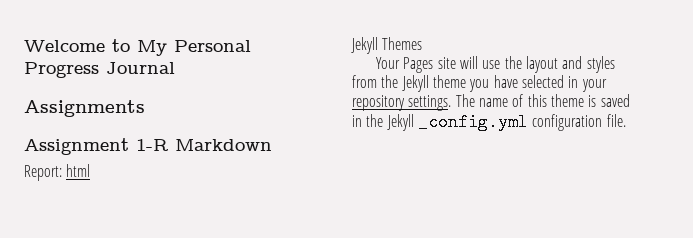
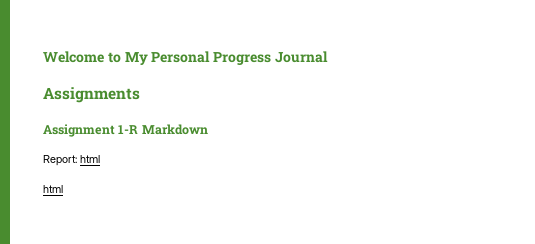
[351,37,423,54] [376,56,615,73] [352,75,607,92] [352,94,630,111] [352,113,626,131] Jekyll Themes // Your Pages site will use the layout and styles from the Jekyll theme you have selected in your repository settings. The name of this theme is saved in the Jekyll _config.yml configuration file. -> [43,185,63,193] html

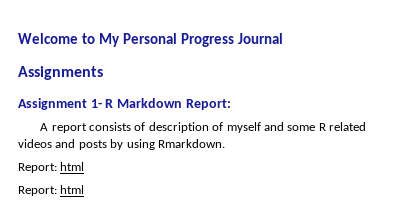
[118,125,139,134] 1-R -> [90,99,114,108] 1- R
(208, 129) none -> [185,99,231,110] [40,122,367,133] [18,139,225,150] Report: // A report consists of description of myself and some R related videos and posts by using Rmarkdown.
(100, 159) none -> [18,186,57,196] Report:

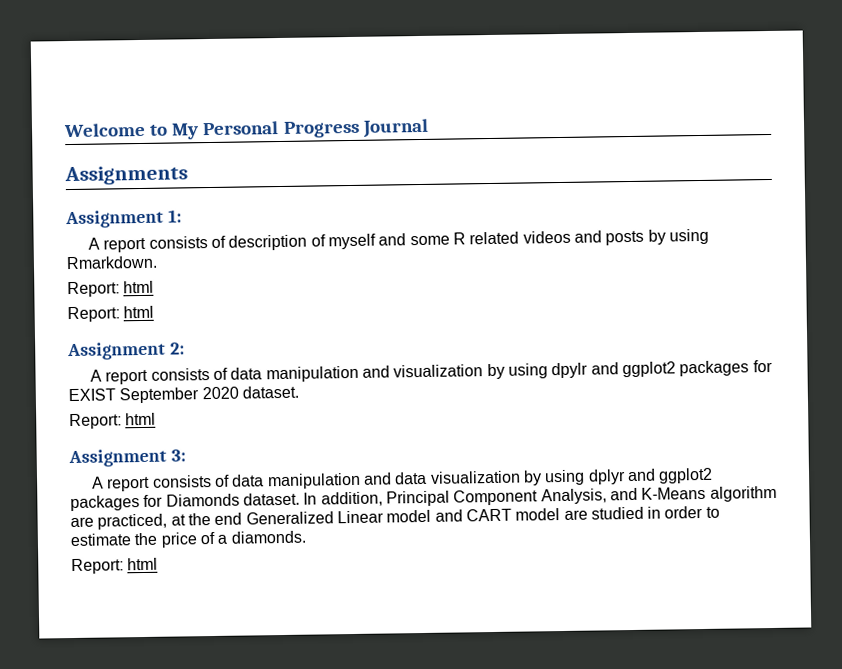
[90,98,231,110] 1- R Markdown Report: -> [167,209,182,223] 1:
(85, 189) none -> [67,341,185,361] [90,359,773,385] [68,385,299,404] [69,412,157,430] [68,448,186,468] [92,467,714,492] [70,485,777,512] [70,505,720,530] [70,530,306,548] [71,557,159,575] // Assignment 2: // A report consists of data manipulation and visualization by using dpylr and ggplot2 packages for EXIST September 2020 dataset. // Report: html // Assignment 3: // A report consists of data manipulation and data visualization by using dplyr and ggplot2 packages for Diamonds dataset. In addition, Principal Component Analysis, and K-Means algorithm are practiced, at the end Generalized Linear model and CART model are studied in order to estimate the price of a diamonds. // Report: html

